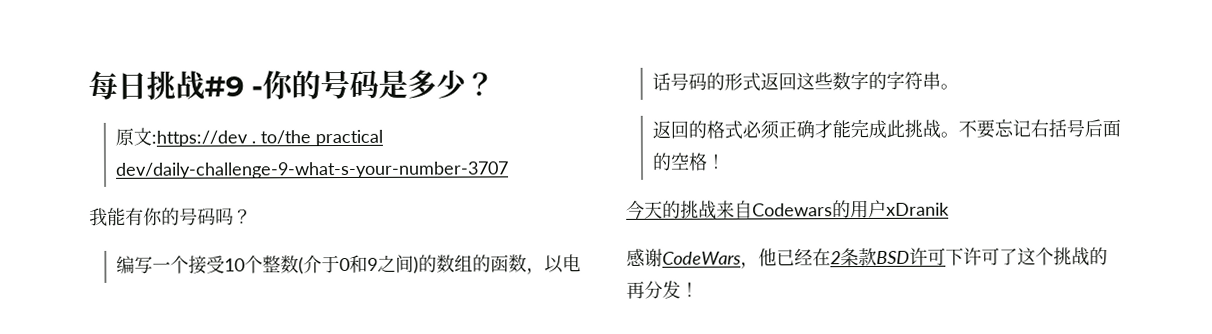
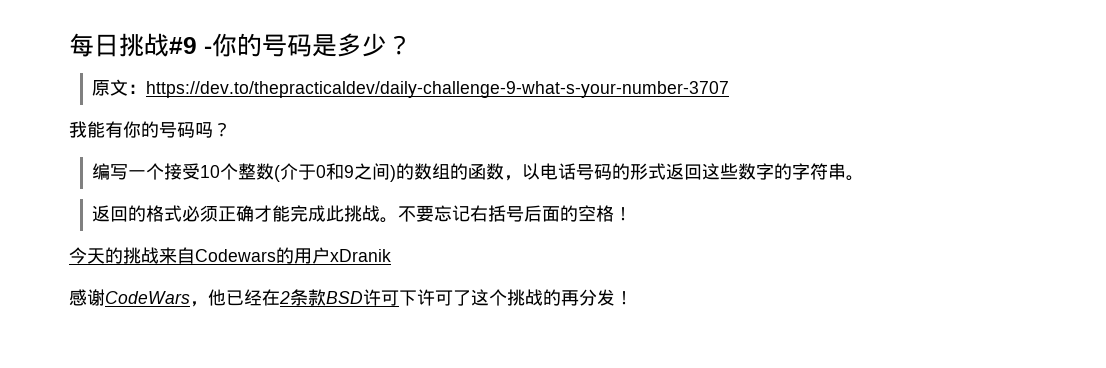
[151,129,384,147] [115,161,510,179] :https://dev . to/the practical dev/daily-challenge-9-what-s-your-number-3707 -> [128,81,730,98] ：https://dev.to/thepracticaldev/daily-challenge-9-what-s-your-number-3707

